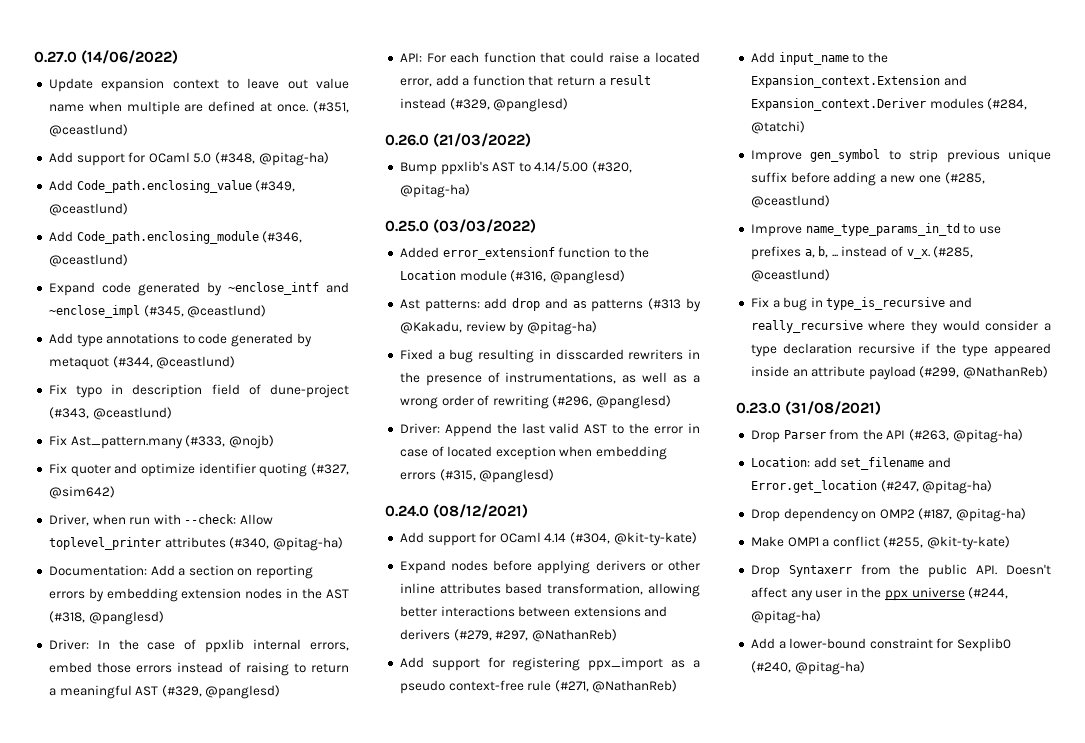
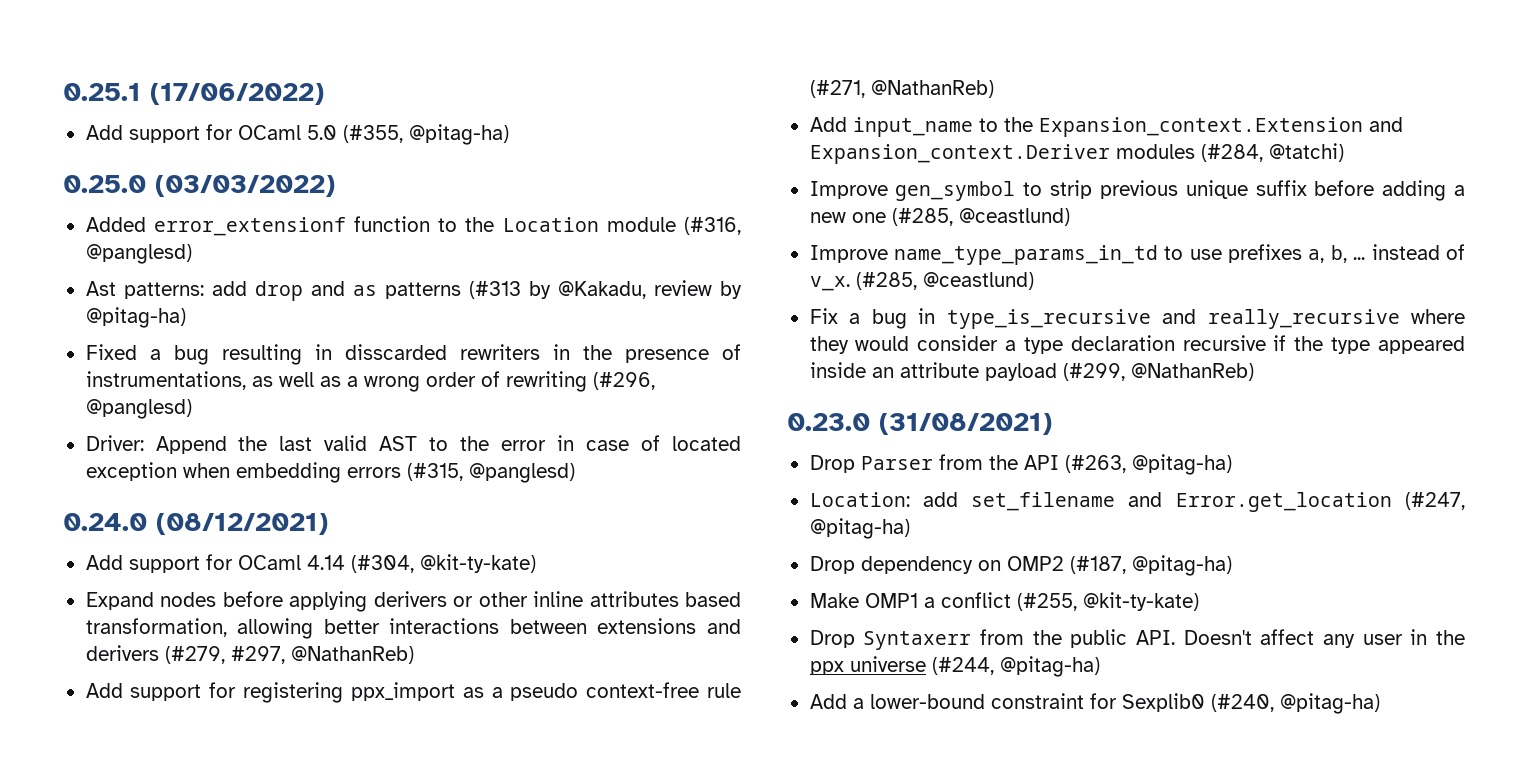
[34,50,179,64] [48,78,349,92] [48,101,350,115] [48,124,128,137] 0.27.0 (14/06/2022) // Update expansion context to leave out value name when multiple are defined at once. (#351, @ceastlund) -> [63,83,324,105] 0.25.1 (17/06/2022)
[215,152,329,166] [48,180,296,193] [48,203,128,216] [48,231,303,244] [48,254,128,267] [48,282,349,296] [48,305,267,318] [48,333,312,347] [48,356,236,370] [48,384,349,398] [48,407,172,420] [48,435,274,449] [48,463,349,477] [48,486,115,499] [48,514,274,526] [48,537,343,551] [48,565,314,579] [48,588,349,602] [48,611,164,625] [48,639,350,653] [48,662,349,676] [48,685,281,699] [399,52,700,63] [399,75,652,87] [399,98,569,112] [385,133,532,147] [399,161,633,175] (#348, @pitag-ha) // Add Code_path.enclosing_value (#349, @ceastlund) // Add Code_path.enclosing_module (#346, @ceastlund) // Expand code generated by ~enclose_intf and ~enclose_impl (#345, @ceastlund) // Add type annotations to code generated by metaquot (#344, @ceastlund) // Fix typo in description field of dune-project (#343, @ceastlund) // Fix Ast_pattern.many (#333, @nojb) // Fix quoter and optimize identifier quoting (#327, @sim642) // Driver, when run with --check: Allow toplevel_printer attributes (#340, @pitag-ha) // Documentation: Add a section on reporting errors by embedding extension nodes in the AST (#318, @panglesd) // Driver: In the case of ppxlib internal errors, embed those errors instead of raising to return a meaningful AST (#329, @panglesd) // API: For each function that could raise a located error, add a function that return a result instead (#329, @panglesd) // 0.26.0 (21/03/2022) // Bump ppxlib's AST to 4.14/5.00 (#320, -> [342,125,403,143] (#355,

